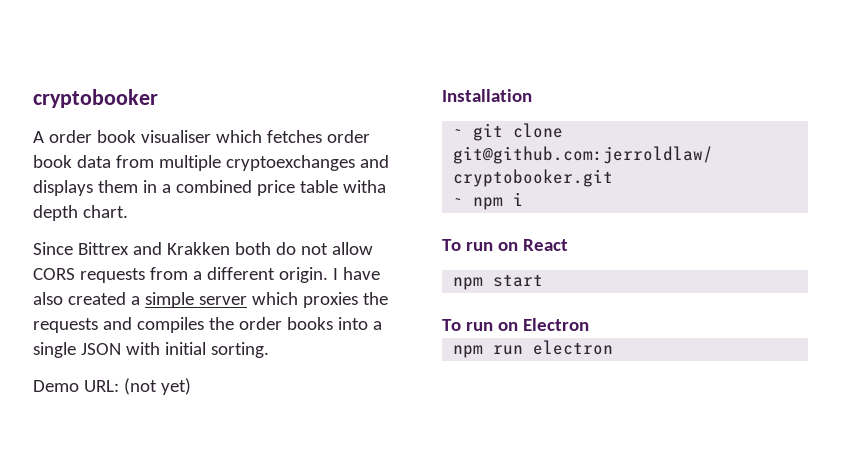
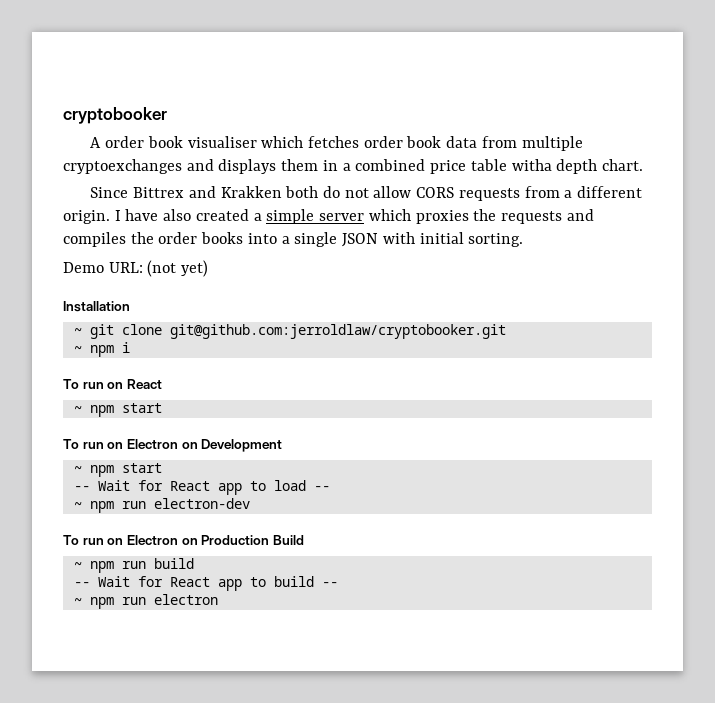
(568, 245) none -> [73,406,82,413] ~
(589, 324) // -> [181,439,283,452] [73,463,162,477] [73,480,330,495] [73,498,250,513] [63,535,304,545] [73,558,194,573] [73,576,338,591] [73,598,82,605] on Development // ~ npm start // -- Wait for React app to load -- // ~ npm run electron-dev // To run on Electron on Production Build // ~ npm run build // -- Wait for React app to build -- // ~

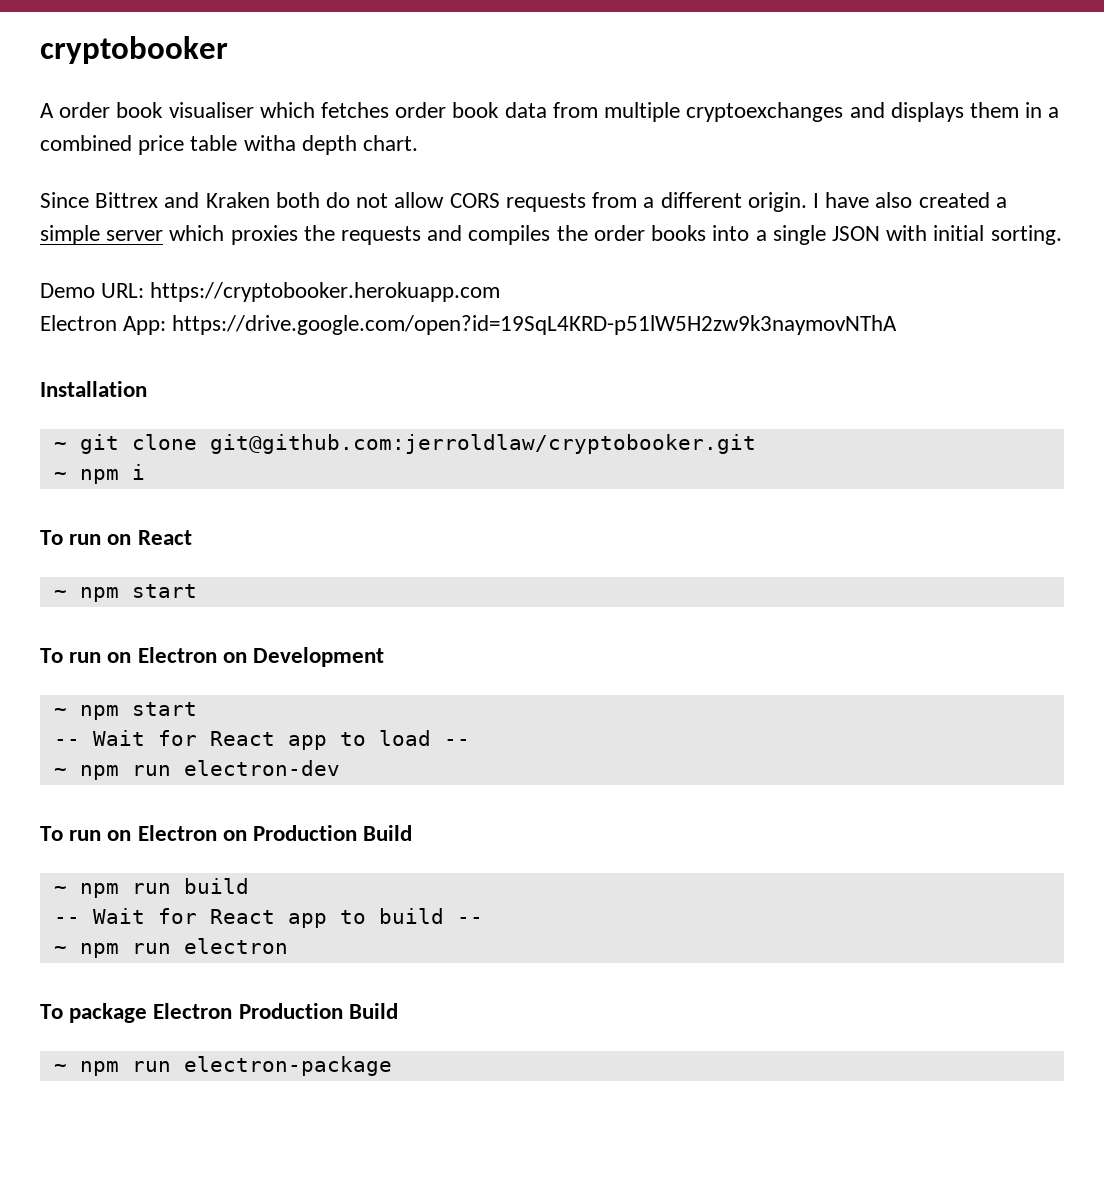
[220,186,282,198] Krakken -> [205,192,270,208] Kraken
[147,260,209,277] (not yet) -> [150,282,501,302] [40,315,898,335] https://cryptobooker.herokuapp.com // Electron App: https://drive.google.com/open?id=19SqL4KRD-p51lW5H2zw9k3naymovNThA
(218, 599) none -> [40,1003,398,1023] [53,1056,392,1076] // To package Electron Production Build // ~ npm run electron-package

